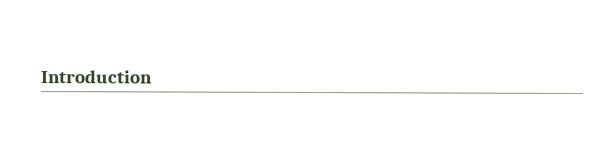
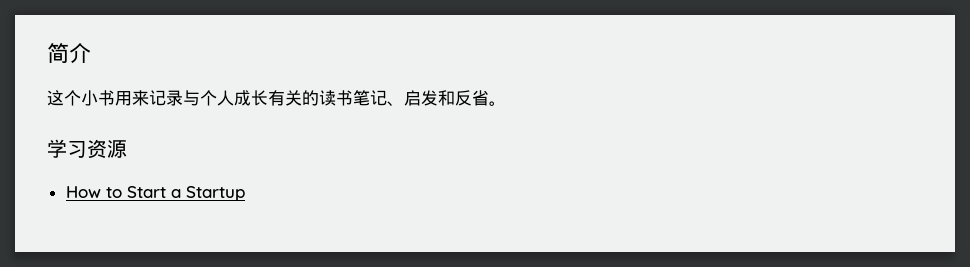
[40,70,153,84] Introduction -> [47,43,91,64] [47,90,506,106] [47,139,127,159] [65,186,245,201] 简介 // 这个小书用来记录与个人成长有关的读书笔记、启发和反省。 // 学习资源 // How to Start a Startup

